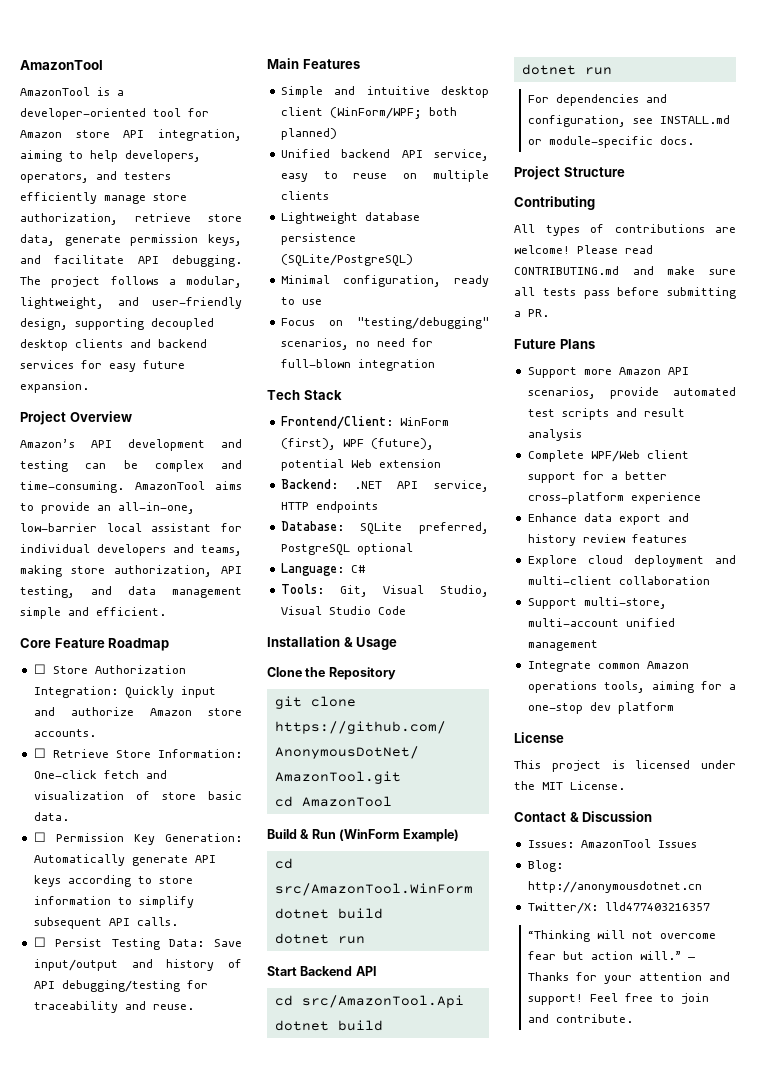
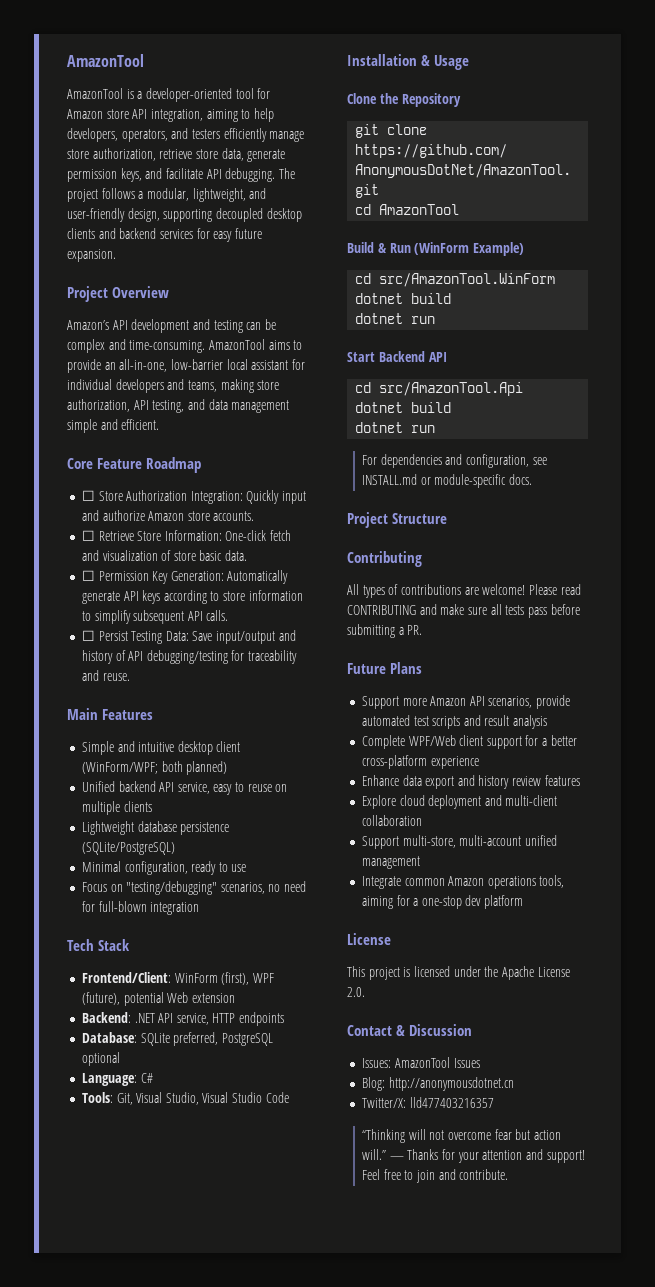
[514,266,619,275] CONTRIBUTING.md -> [347,605,416,615] CONTRIBUTING
[542,781,625,790] MIT License. -> [501,966,570,980] [347,987,365,997] Apache License 2.0.

